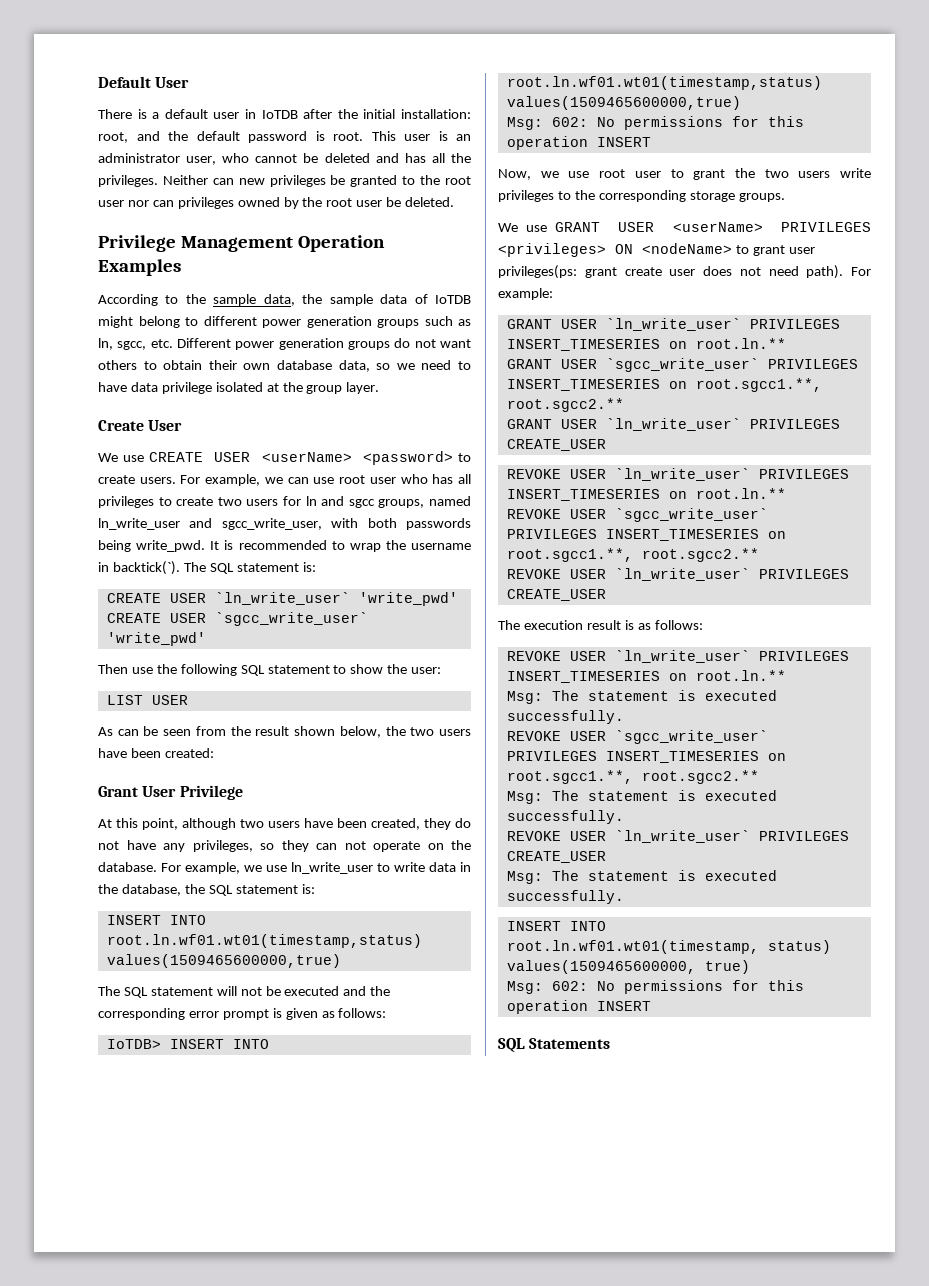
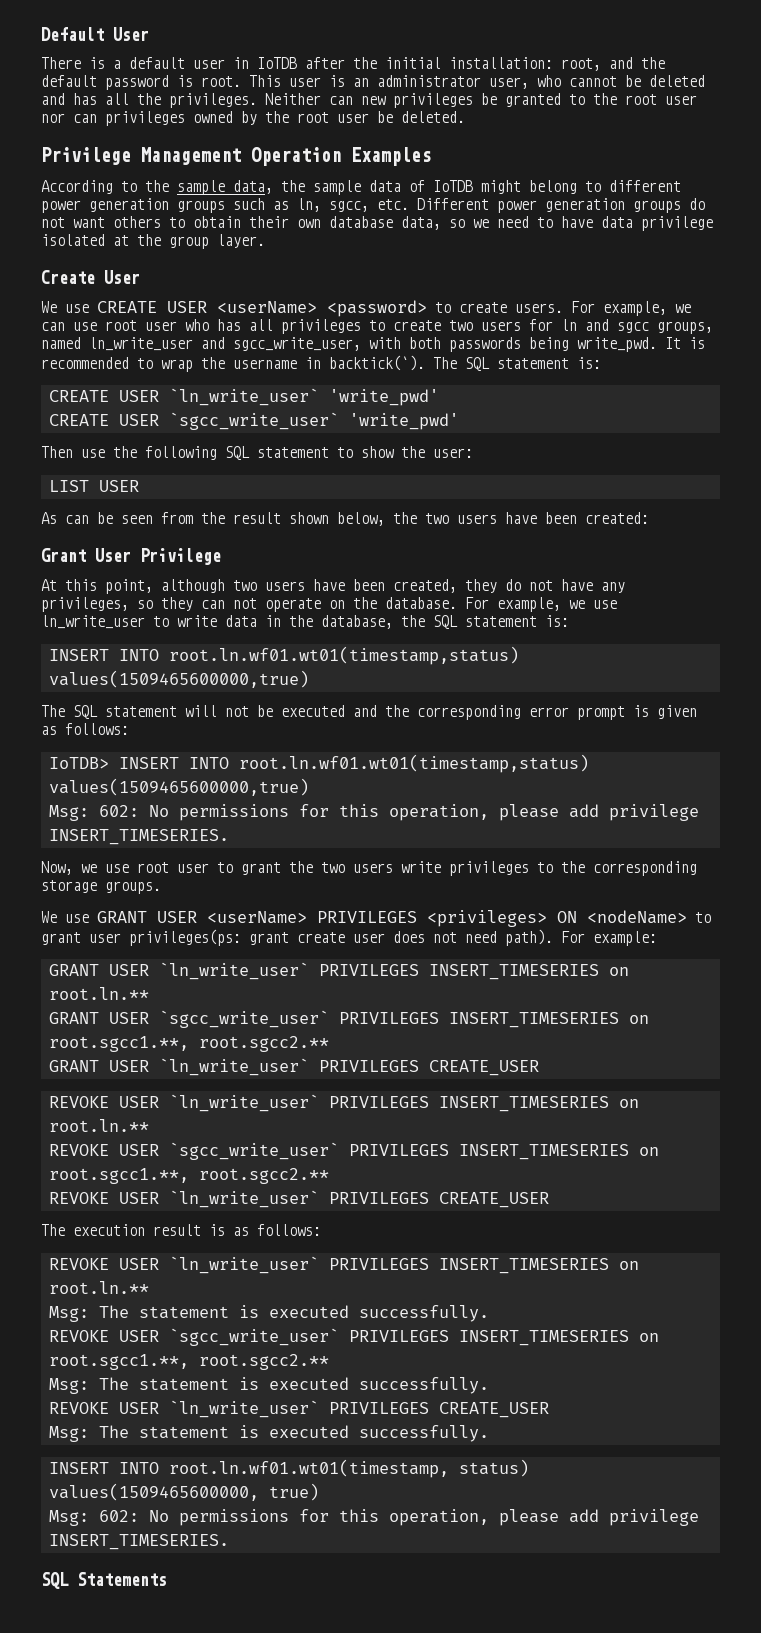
[506,136,651,150] operation INSERT -> [388,804,699,821] [48,829,229,845] operation, please add privilege INSERT_TIMESERIES.
[506,1000,651,1014] operation INSERT -> [388,1509,699,1526] [48,1534,229,1550] operation, please add privilege INSERT_TIMESERIES.

